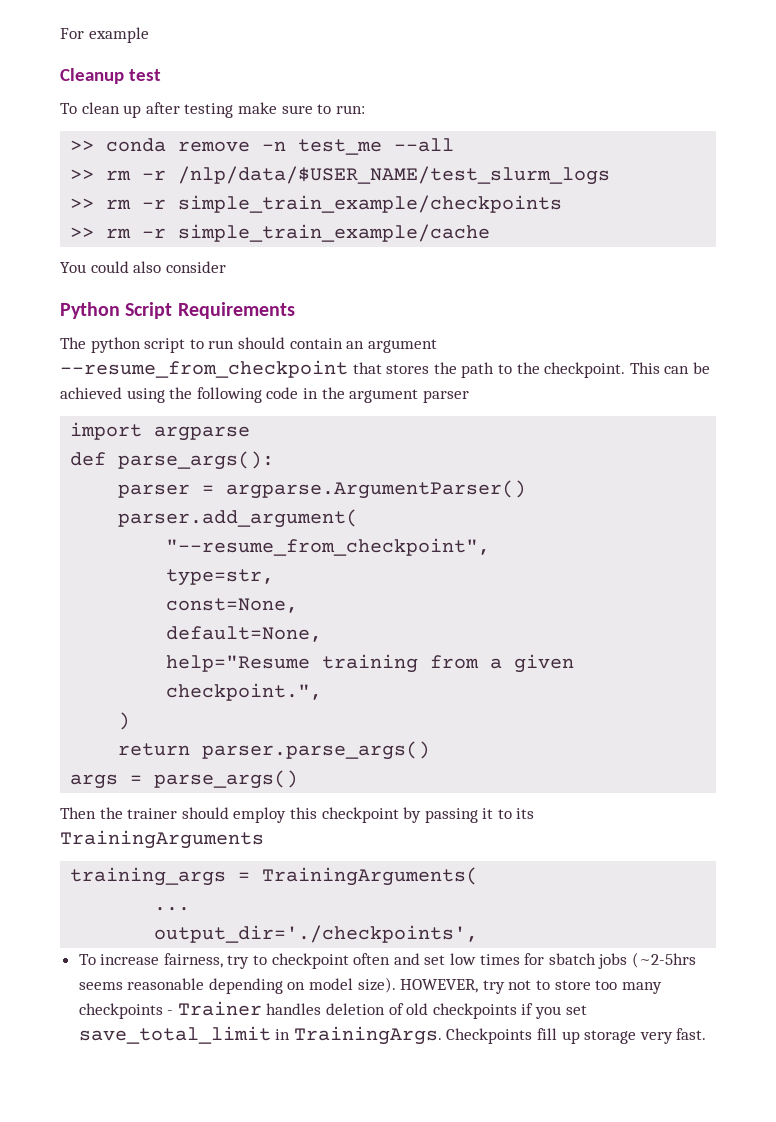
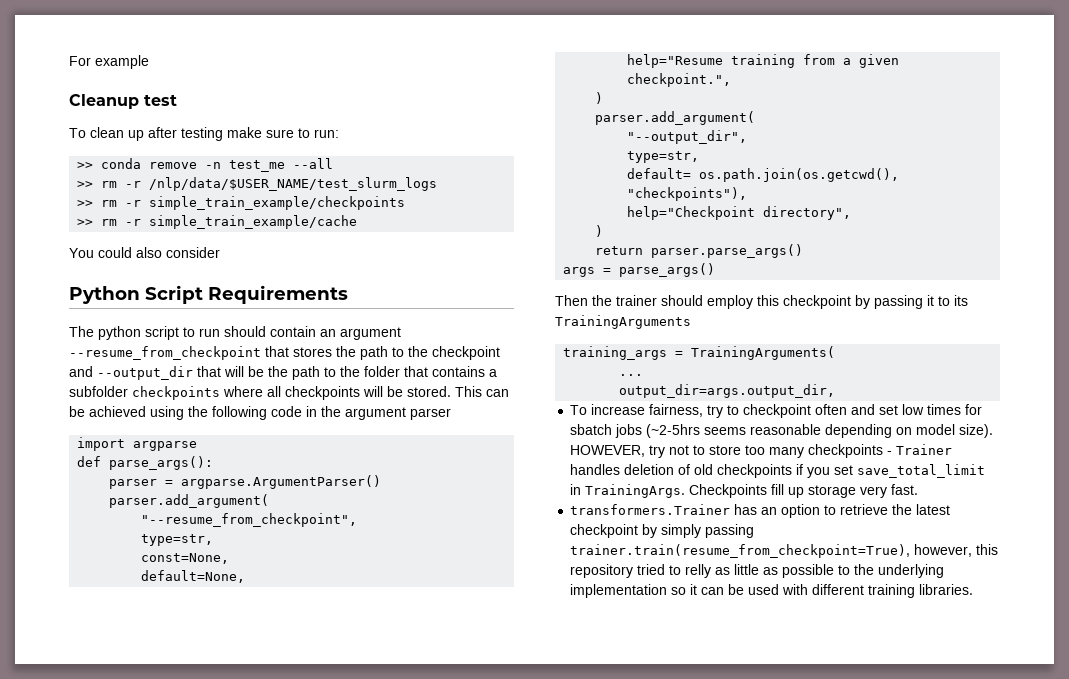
[544,362,626,378] checkpoint. -> [432,346,500,360] [69,366,497,380] [69,386,451,400] checkpoint and --output_dir that will be the path to the folder that contains a subfolder checkpoints where all checkpoints will be stored.
(131, 721) none -> [595,111,756,125] [627,130,748,144] [627,151,700,163] [627,168,900,182] [627,187,748,201] [627,206,852,220] [595,225,604,237] // parser.add_argument( // "--output_dir", // type=str, // default= os.path.join(os.getcwd(), "checkpoints"), // help="Checkpoint directory", // )
[154,925,479,943] output_dir='./checkpoints', -> [619,384,836,398] output_dir=args.output_dir,
(707, 1034) none -> [570,504,951,518] [570,524,755,538] [570,544,999,558] [570,564,945,578] [570,584,974,598] // transformers.Trainer has an option to retrieve the latest checkpoint by simply passing trainer.train(resume_from_checkpoint=True), however, this repository tried to relly as little as possible to the underlying implementation so it can be used with different training libraries.

